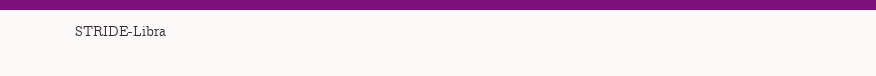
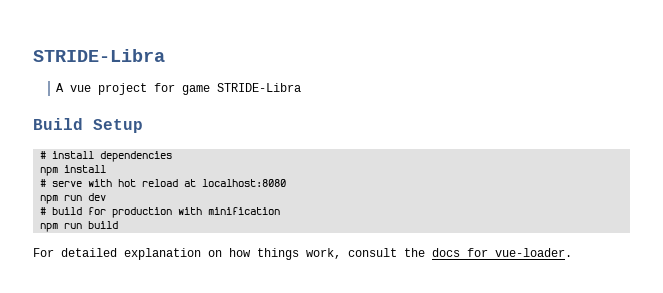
[75,26,166,36] STRIDE-Libra -> [33,49,165,62] [56,83,302,95] [33,118,143,133] [40,151,173,162] [40,165,107,176] [40,179,287,187] [40,193,107,204] [40,207,281,218] [40,221,119,232] [33,248,572,260] STRIDE-Libra // A vue project for game STRIDE-Libra // Build Setup // # install dependencies // npm install // # serve with hot reload at localhost:8080 // npm run dev // # build for production with minification // npm run build // For detailed explanation on how things work, consult the docs for vue-loader.

